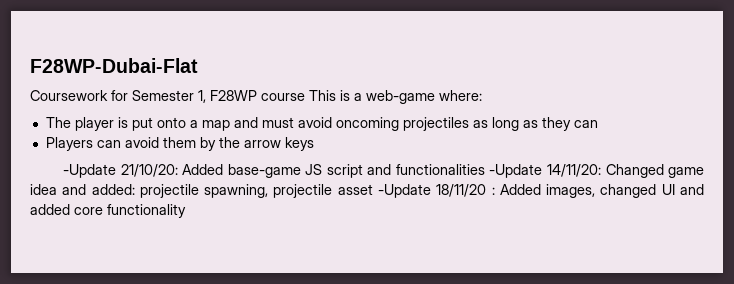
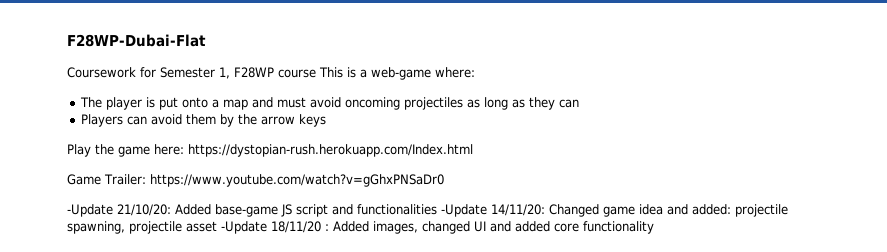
(314, 144) none -> [67,144,473,157] [67,174,444,187] // Play the game here: https://dystopian-rush.herokuapp.com/Index.html // Game Trailer: https://www.youtube.com/watch?v=gGhxPNSaDr0

